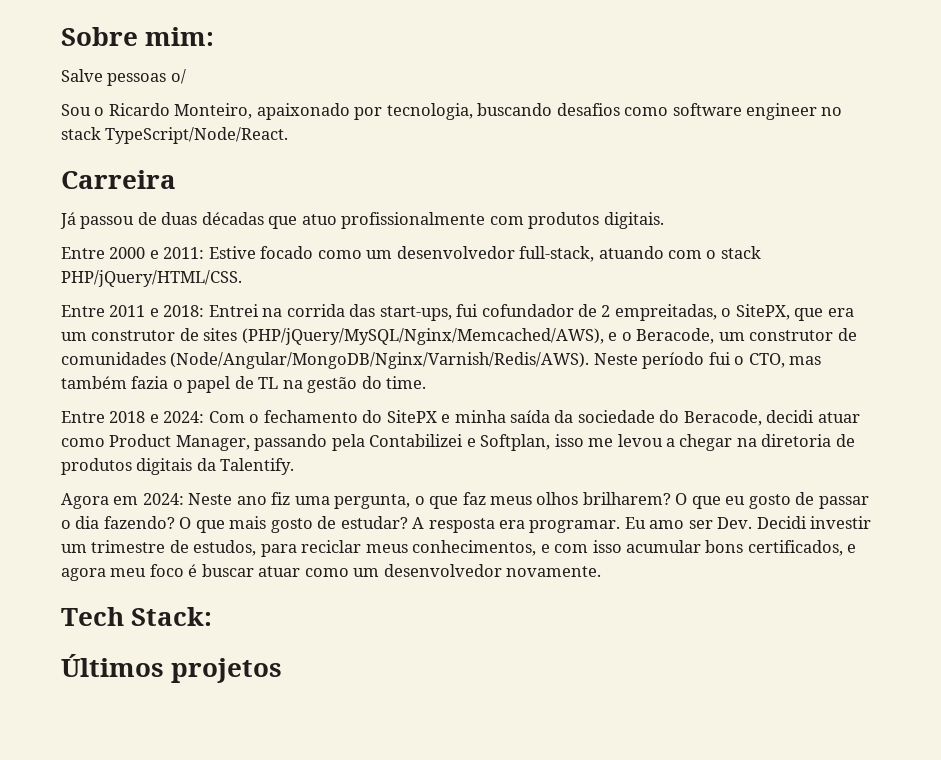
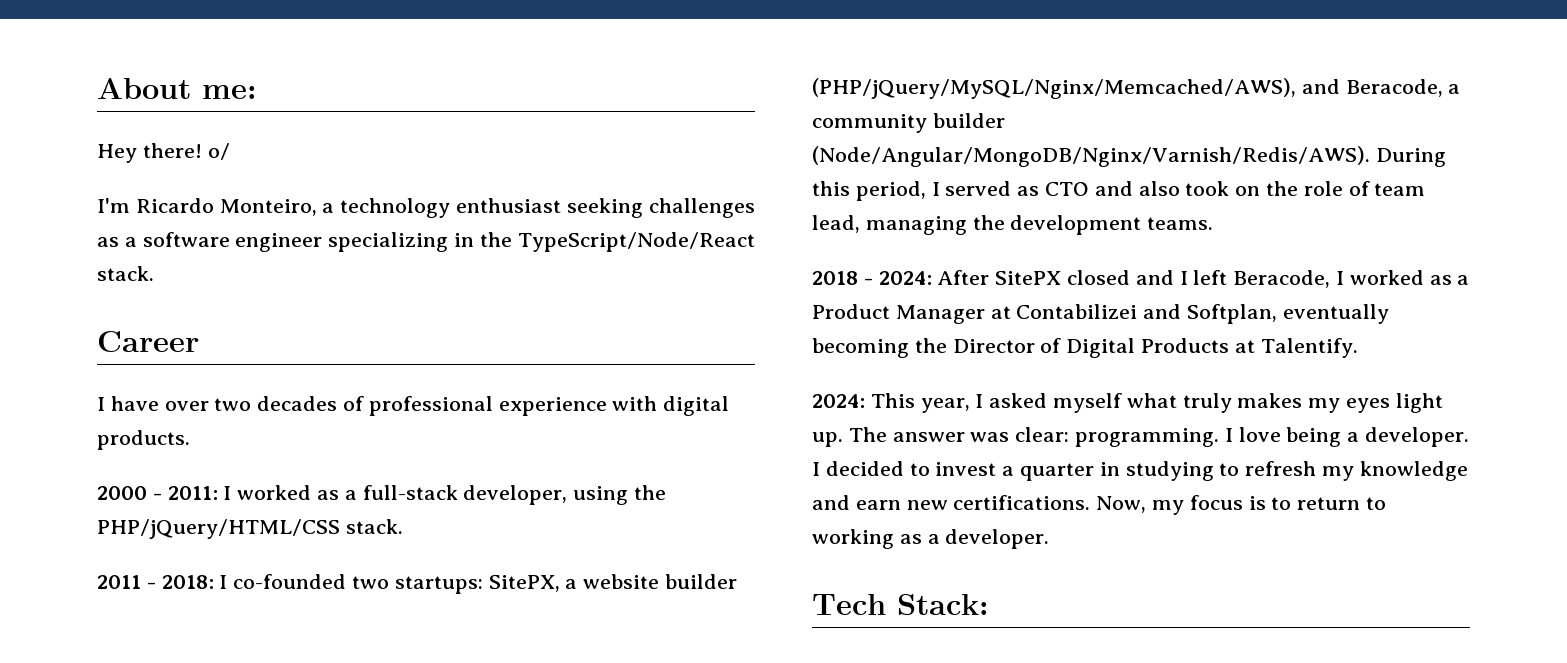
[61,27,215,46] [61,69,186,86] [61,103,843,120] [61,127,289,144] [61,170,176,189] [60,212,664,229] [61,246,761,262] [61,270,242,287] [61,304,854,321] [61,328,857,345] [61,352,822,369] [61,376,427,393] [61,410,860,426] [61,434,855,451] [61,458,295,475] [61,492,869,509] [61,516,872,533] [61,540,857,557] [61,564,602,581] Sobre mim: // Salve pessoas o/ // Sou o Ricardo Monteiro, apaixonado por tecnologia, buscando desafios como software engineer no stack TypeScript/Node/React. // Carreira // Já passou de duas décadas que atuo profissionalmente com produtos digitais. // Entre 2000 e 2011: Estive focado como um desenvolvedor full-stack, atuando com o stack PHP/jQuery/HTML/CSS. // Entre 2011 e 2018: Entrei na corrida das start-ups, fui cofundador de 2 empreitadas, o SitePX, que era um construtor de sites (PHP/jQuery/MySQL/Nginx/Memcached/AWS), e o Beracode, um construtor de comunidades (Node/Angular/MongoDB/Nginx/Varnish/Redis/AWS). Neste período fui o CTO, mas também fazia o papel de TL na gestão do time. // Entre 2018 e 2024: Com o fechamento do SitePX e minha saída da sociedade do Beracode, decidi atuar como Product Manager, passando pela Contabilizei e Softplan, isso me levou a chegar na diretoria de produtos digitais da Talentify. // Agora em 2024: Neste ano fiz uma pergunta, o que faz meus olhos brilharem? O que eu gosto de passar o dia fazendo? O que mais gosto de estudar? A resposta era programar. Eu amo ser Dev. Decidi investir um trimestre de estudos, para reciclar meus conhecimentos, e com isso acumular bons certificados, e agora meu foco é buscar atuar como um desenvolvedor novamente. -> [97,78,257,99] [97,143,230,163] [97,198,755,218] [97,232,755,252] [97,266,154,281] [97,331,199,352] [97,396,730,416] [97,430,190,450] [97,485,667,505] [97,519,403,539] [97,574,738,594] [812,78,1461,99] [812,113,1005,133] [812,146,1446,167] [812,181,1426,201] [812,215,1214,235] [812,270,1470,288] [812,304,1389,324] [812,338,1358,358] [812,393,1443,413] [812,427,1470,447] [812,461,1468,481] [812,495,1387,515] [812,529,1050,549] About me: // Hey there! o/ // I'm Ricardo Monteiro, a technology enthusiast seeking challenges as a software engineer specializing in the TypeScript/Node/React stack. // Career // I have over two decades of professional experience with digital products. // 2000 - 2011: I worked as a full-stack developer, using the PHP/jQuery/HTML/CSS stack. // 2011 - 2018: I co-founded two startups: SitePX, a website builder (PHP/jQuery/MySQL/Nginx/Memcached/AWS), and Beracode, a community builder (Node/Angular/MongoDB/Nginx/Varnish/Redis/AWS). During this period, I served as CTO and also took on the role of team lead, managing the development teams. // 2018 - 2024: After SitePX closed and I left Beracode, I worked as a Product Manager at Contabilizei and Softplan, eventually becoming the Director of Digital Products at Talentify. // 2024: This year, I asked myself what truly makes my eyes light up. The answer was clear: programming. I love being a developer. I decided to invest a quarter in studying to refresh my knowledge and earn new certifications. Now, my focus is to return to working as a developer.
[61,654,283,683] // Últimos projetos -> (989, 604) none

